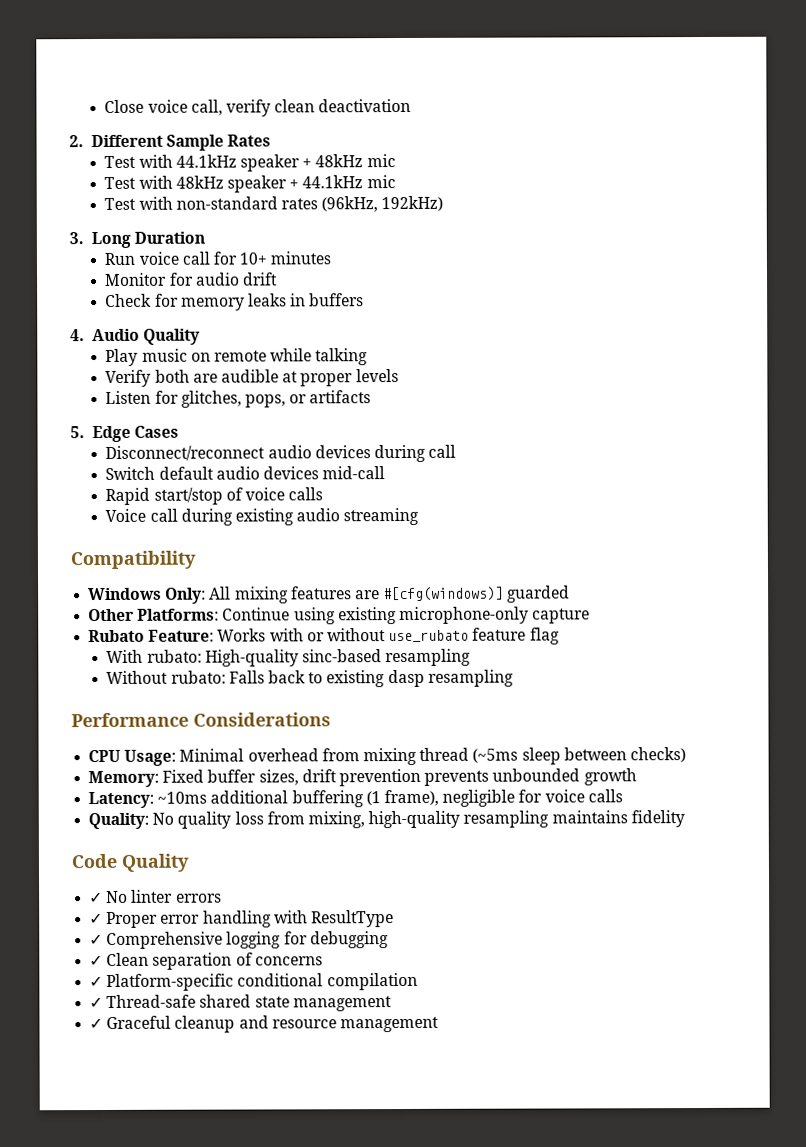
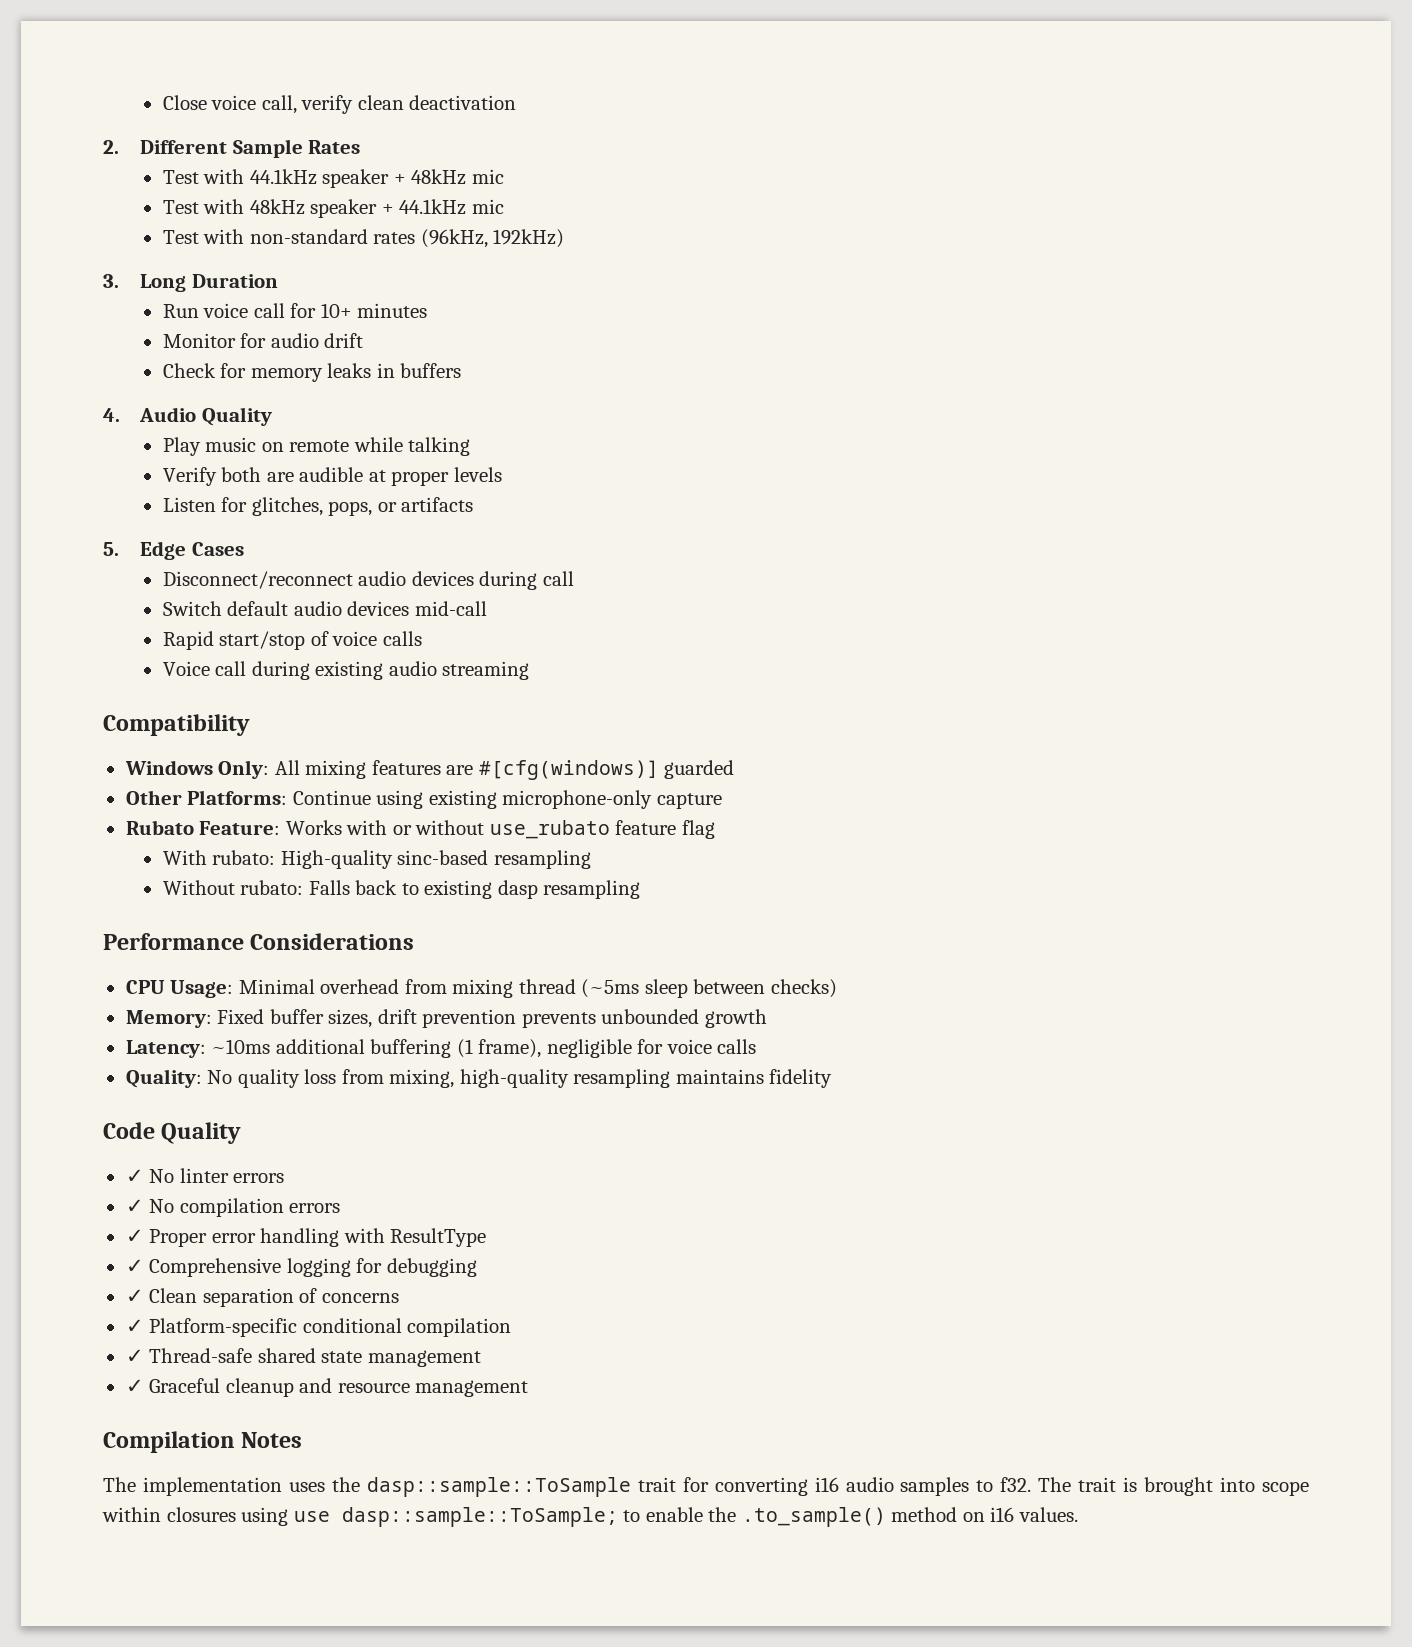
(222, 898) none -> [125,1198,341,1217] // ✓ No compilation errors
(439, 1024) none -> [103,1431,303,1453] [103,1477,1309,1497] [102,1507,1078,1527] // Compilation Notes // The implementation uses the dasp::sample::ToSample trait for converting i16 audio samples to f32. The trait is brought into scope within closures using use dasp::sample::ToSample; to enable the .to_sample() method on i16 values.

